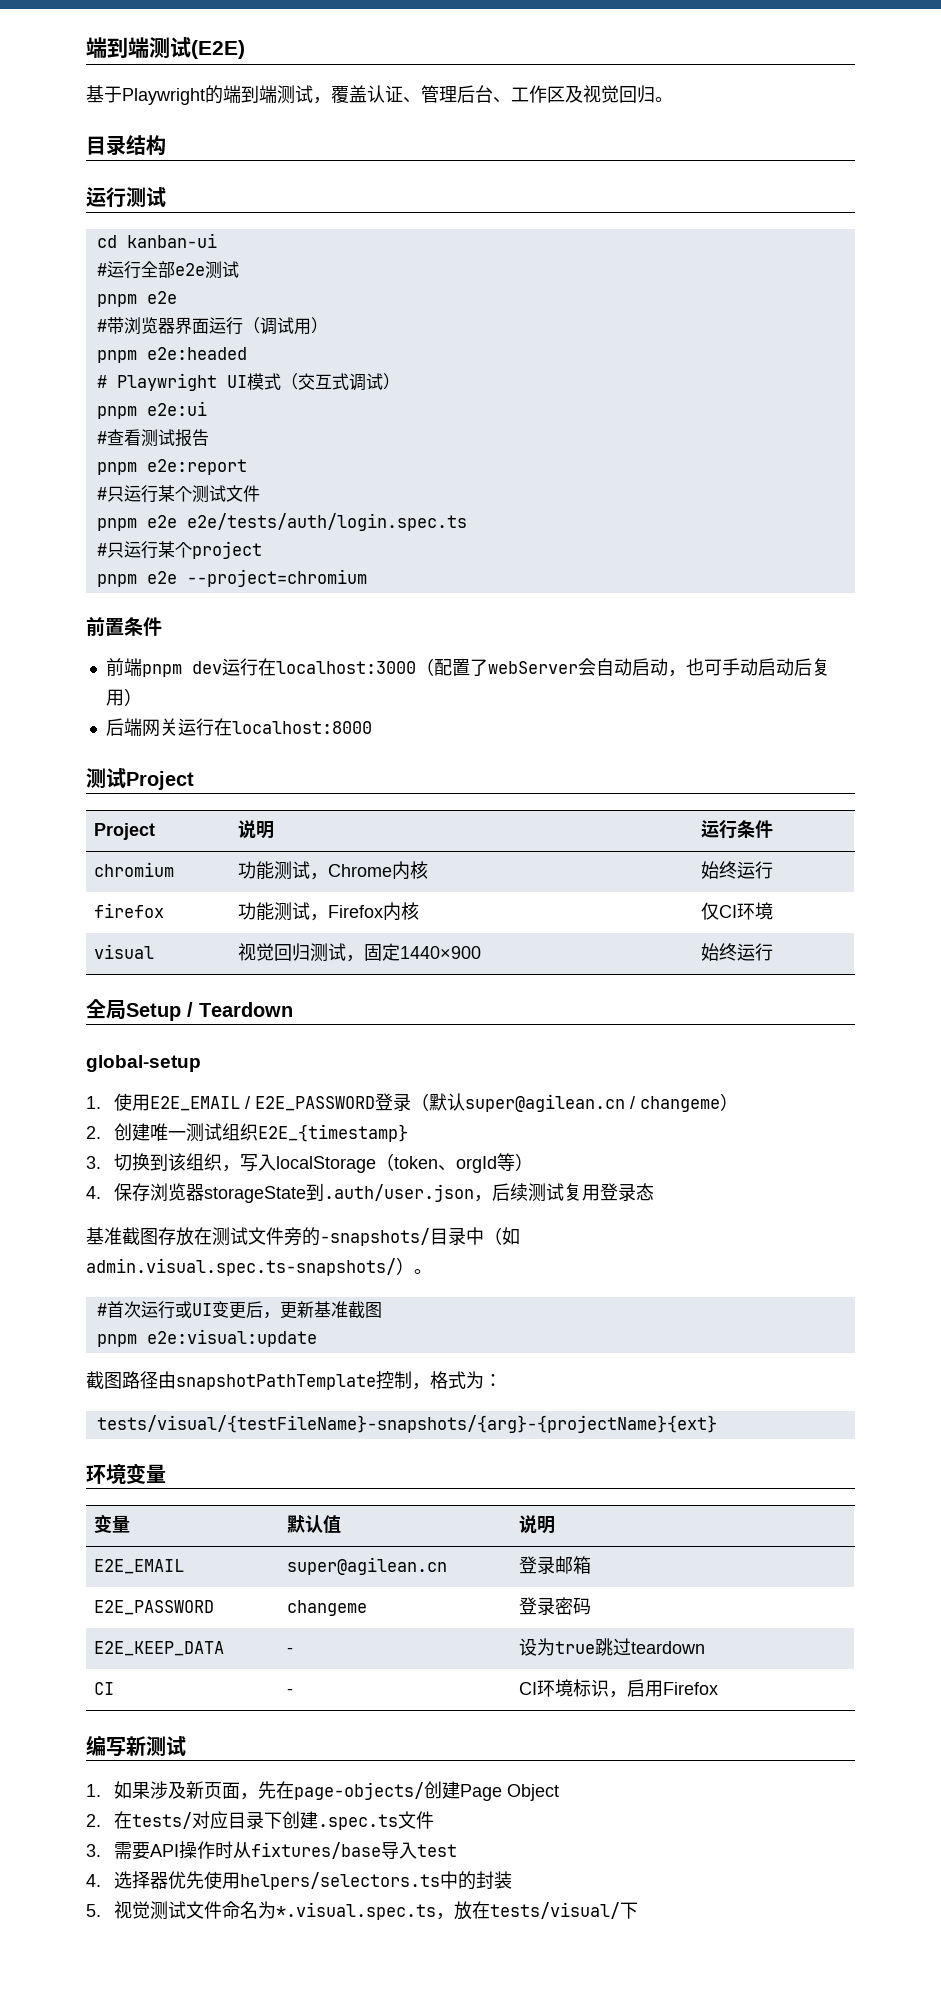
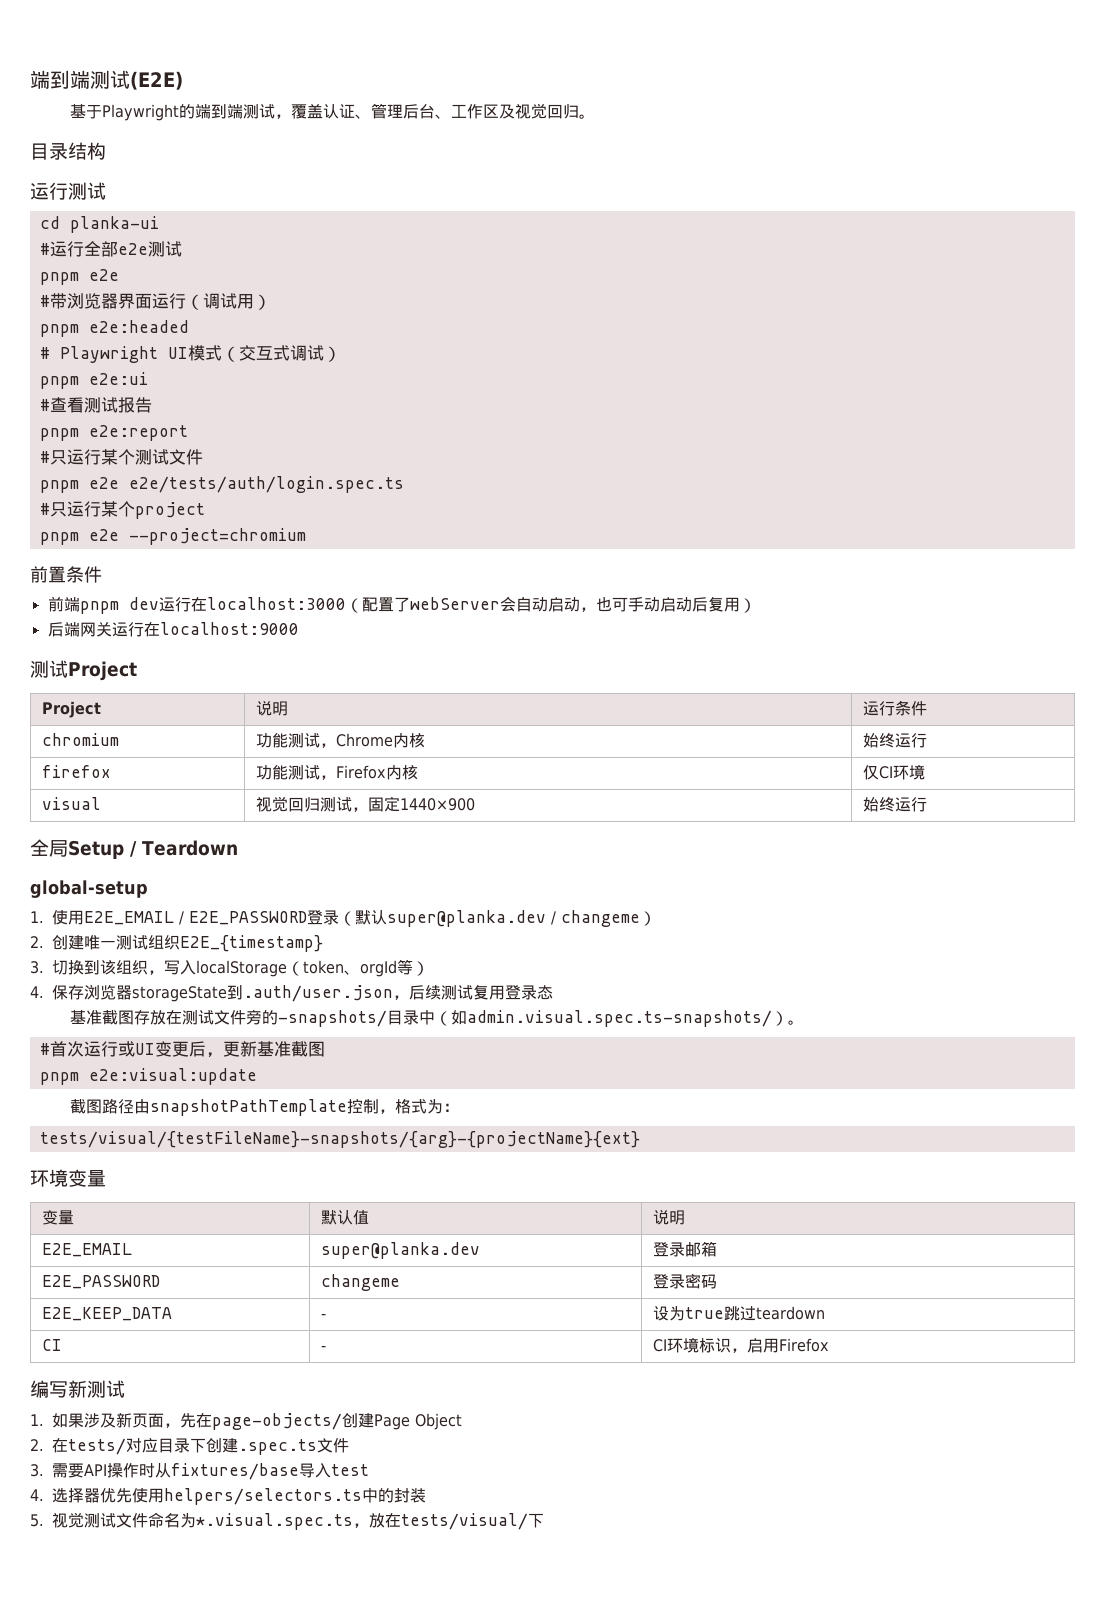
[126,233,217,248] kanban-ui -> [69,216,159,233] planka-ui
[231,721,372,734] localhost:8000 -> [159,622,299,635] localhost:9000
[465,1094,626,1112] super@agilean.cn -> [387,910,546,927] super@planka.dev
[286,1557,447,1575] super@agilean.cn -> [321,1242,481,1259] super@planka.dev

